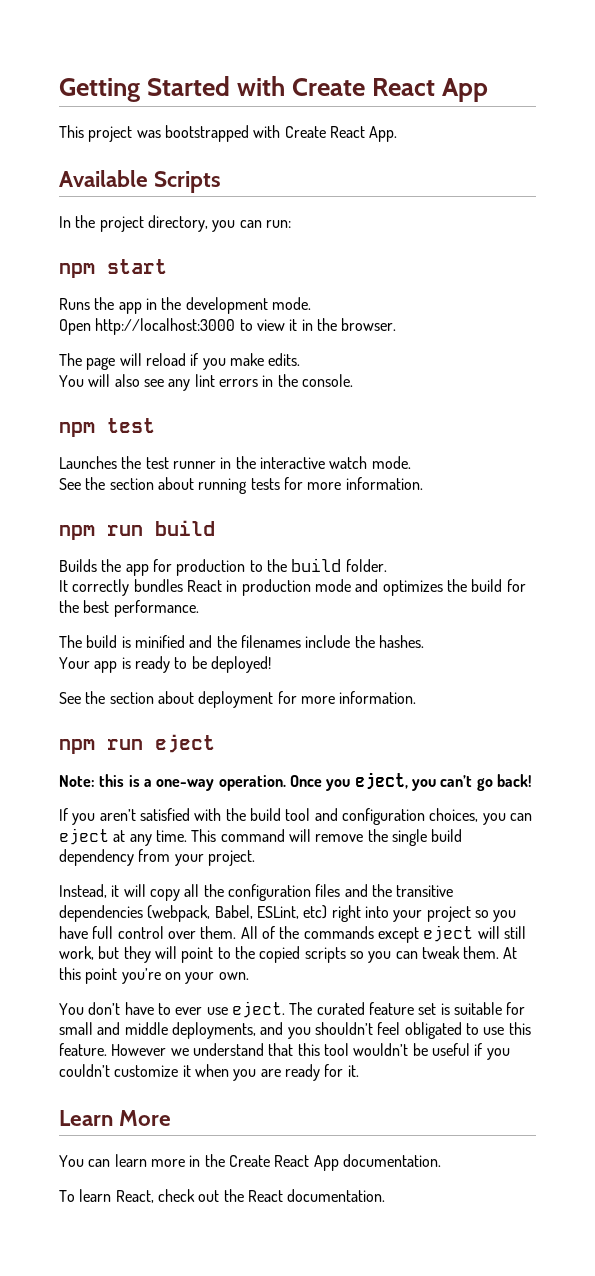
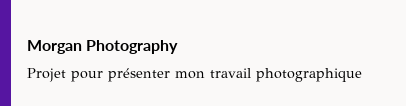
[59,76,489,102] [59,125,398,142] [59,170,222,193] [59,215,291,232] [59,259,167,278] [59,297,311,314] [59,318,397,335] [59,353,301,370] [59,374,353,391] [59,418,155,437] [59,456,411,469] [59,477,423,494] [59,520,215,540] [59,558,387,576] [59,579,526,596] [59,600,199,617] [59,635,424,648] [59,656,271,673] [59,691,417,708] [59,734,215,754] [59,772,532,791] [59,808,532,825] [59,828,463,846] [59,849,255,866] [59,884,454,901] [59,905,517,922] [59,925,526,943] [59,946,518,963] [59,967,249,984] [59,1001,526,1018] [59,1022,531,1039] [59,1043,510,1060] [59,1064,359,1081] [59,1110,172,1126] [59,1154,441,1171] [59,1189,386,1203] Getting Started with Create React App // This project was bootstrapped with Create React App. // Available Scripts // In the project directory, you can run: // npm start // Runs the app in the development mode. // Open http://localhost:3000 to view it in the browser. // The page will reload if you make edits. // You will also see any lint errors in the console. // npm test // Launches the test runner in the interactive watch mode. // See the section about running tests for more information. // npm run build // Builds the app for production to the build folder. // It correctly bundles React in production mode and optimizes the build for the best performance. // The build is minified and the filenames include the hashes. // Your app is ready to be deployed! // See the section about deployment for more information. // npm run eject // Note: this is a one-way operation. Once you eject, you can’t go back! // If you aren’t satisfied with the build tool and configuration choices, you can eject at any time. This command will remove the single build dependency from your project. // Instead, it will copy all the configuration files and the transitive dependencies (webpack, Babel, ESLint, etc) right into your project so you have full control over them. All of the commands except eject will still work, but they will point to the copied scripts so you can tweak them. At this point you’re on your own. // You don’t have to ever use eject. The curated feature set is suitable for small and middle deployments, and you shouldn’t feel obligated to use this feature. However we understand that this tool wouldn’t be useful if you couldn’t customize it when you are ready for it. // Learn More // You can learn more in the Create React App documentation. // To learn React, check out the React documentation. -> [27,40,179,54] [27,68,362,82] Morgan Photography // Projet pour présenter mon travail photographique

